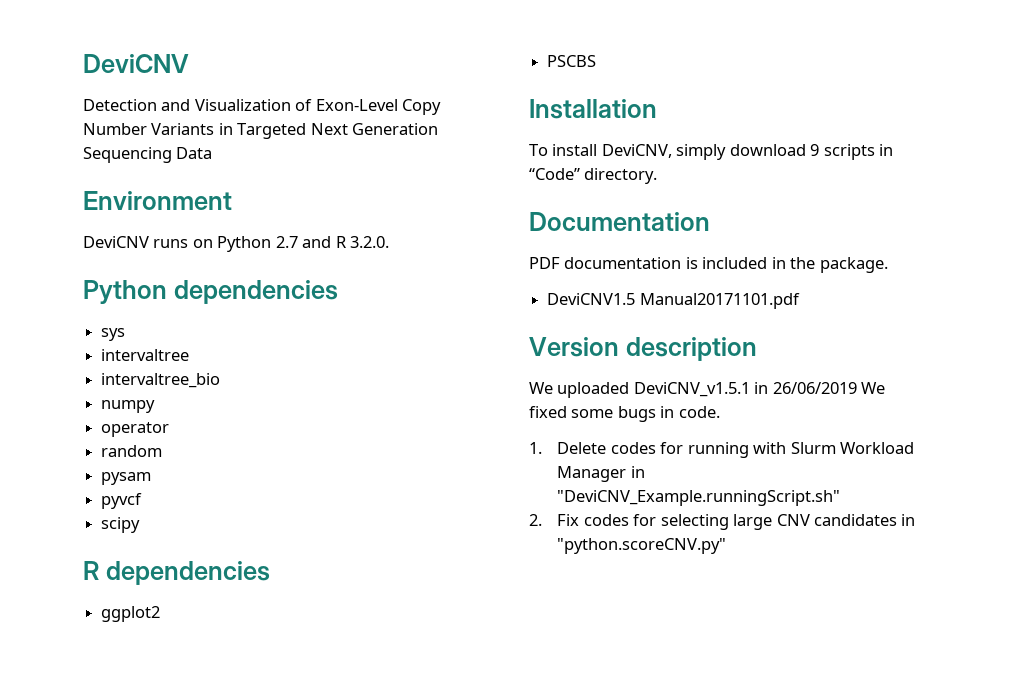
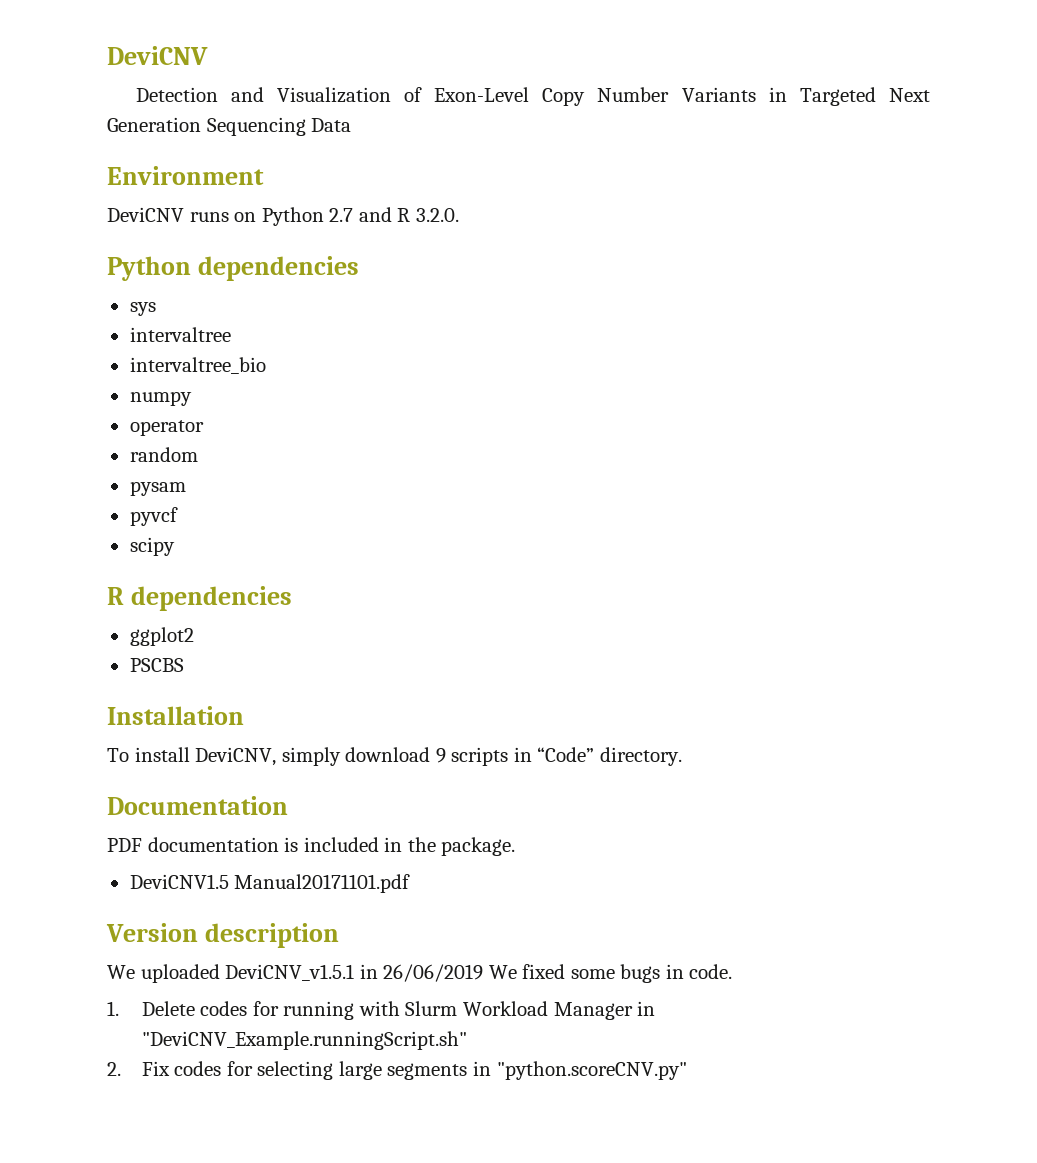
[776,514,898,526] CNV candidates -> [387,1063,468,1080] segments

